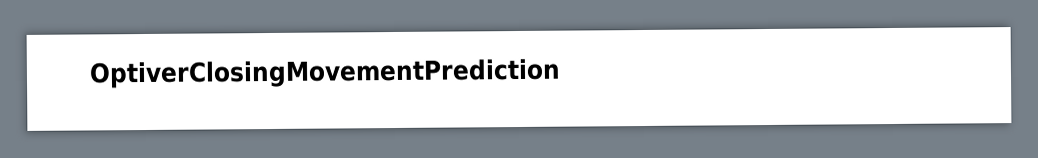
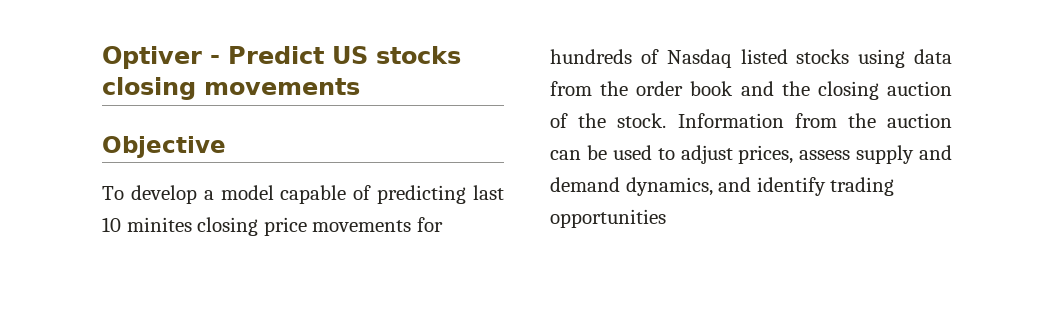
[89,58,561,89] OptiverClosingMovementPrediction -> [102,46,461,69] [102,77,360,100] [102,136,226,158] [102,185,504,204] [102,217,443,236] [550,49,952,68] [550,81,952,100] [550,113,952,128] [550,145,952,164] [550,177,895,196] [550,209,666,228] Optiver - Predict US stocks closing movements // Objective // To develop a model capable of predicting last 10 minites closing price movements for hundreds of Nasdaq listed stocks using data from the order book and the closing auction of the stock. Information from the auction can be used to adjust prices, assess supply and demand dynamics, and identify trading opportunities

